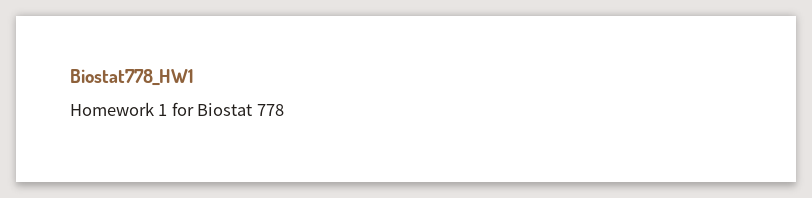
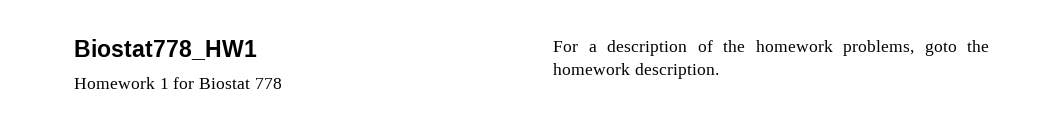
(284, 110) none -> [553,40,989,56] [553,63,719,79] // For a description of the homework problems, goto the homework description.

